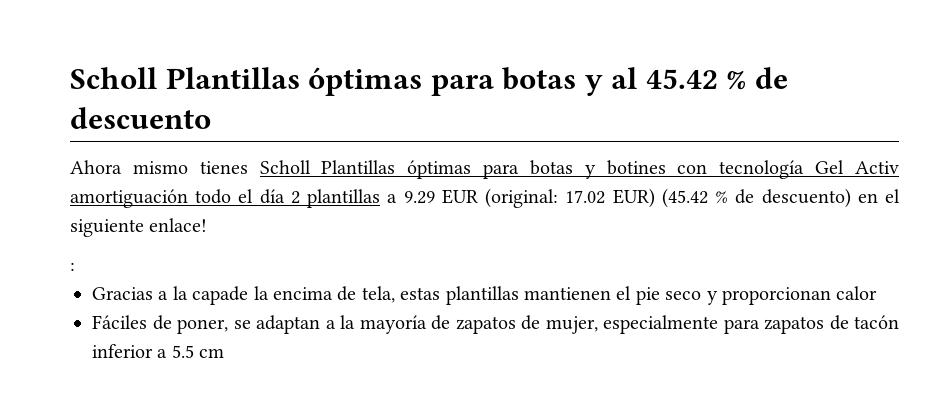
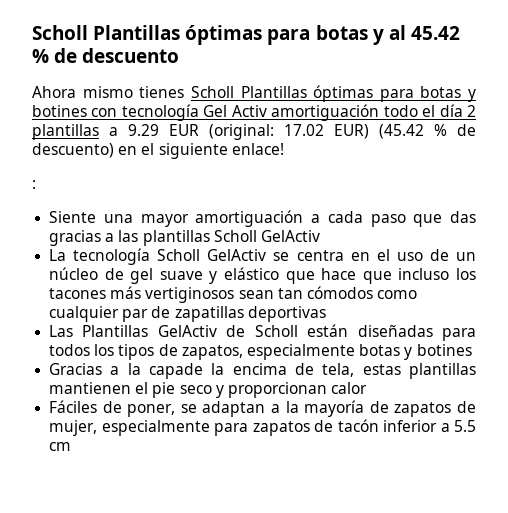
(75, 266) none -> [49,210,476,227] [49,230,320,246] [49,248,476,265] [49,267,476,284] [49,286,418,303] [49,306,326,322] [49,324,476,341] [49,344,472,360] // Siente una mayor amortiguación a cada paso que das gracias a las plantillas Scholl GelActiv // La tecnología Scholl GelActiv se centra en el uso de un núcleo de gel suave y elástico que hace que incluso los tacones más vertiginosos sean tan cómodos como cualquier par de zapatillas deportivas // Las Plantillas GelActiv de Scholl están diseñadas para todos los tipos de zapatos, especialmente botas y botines

